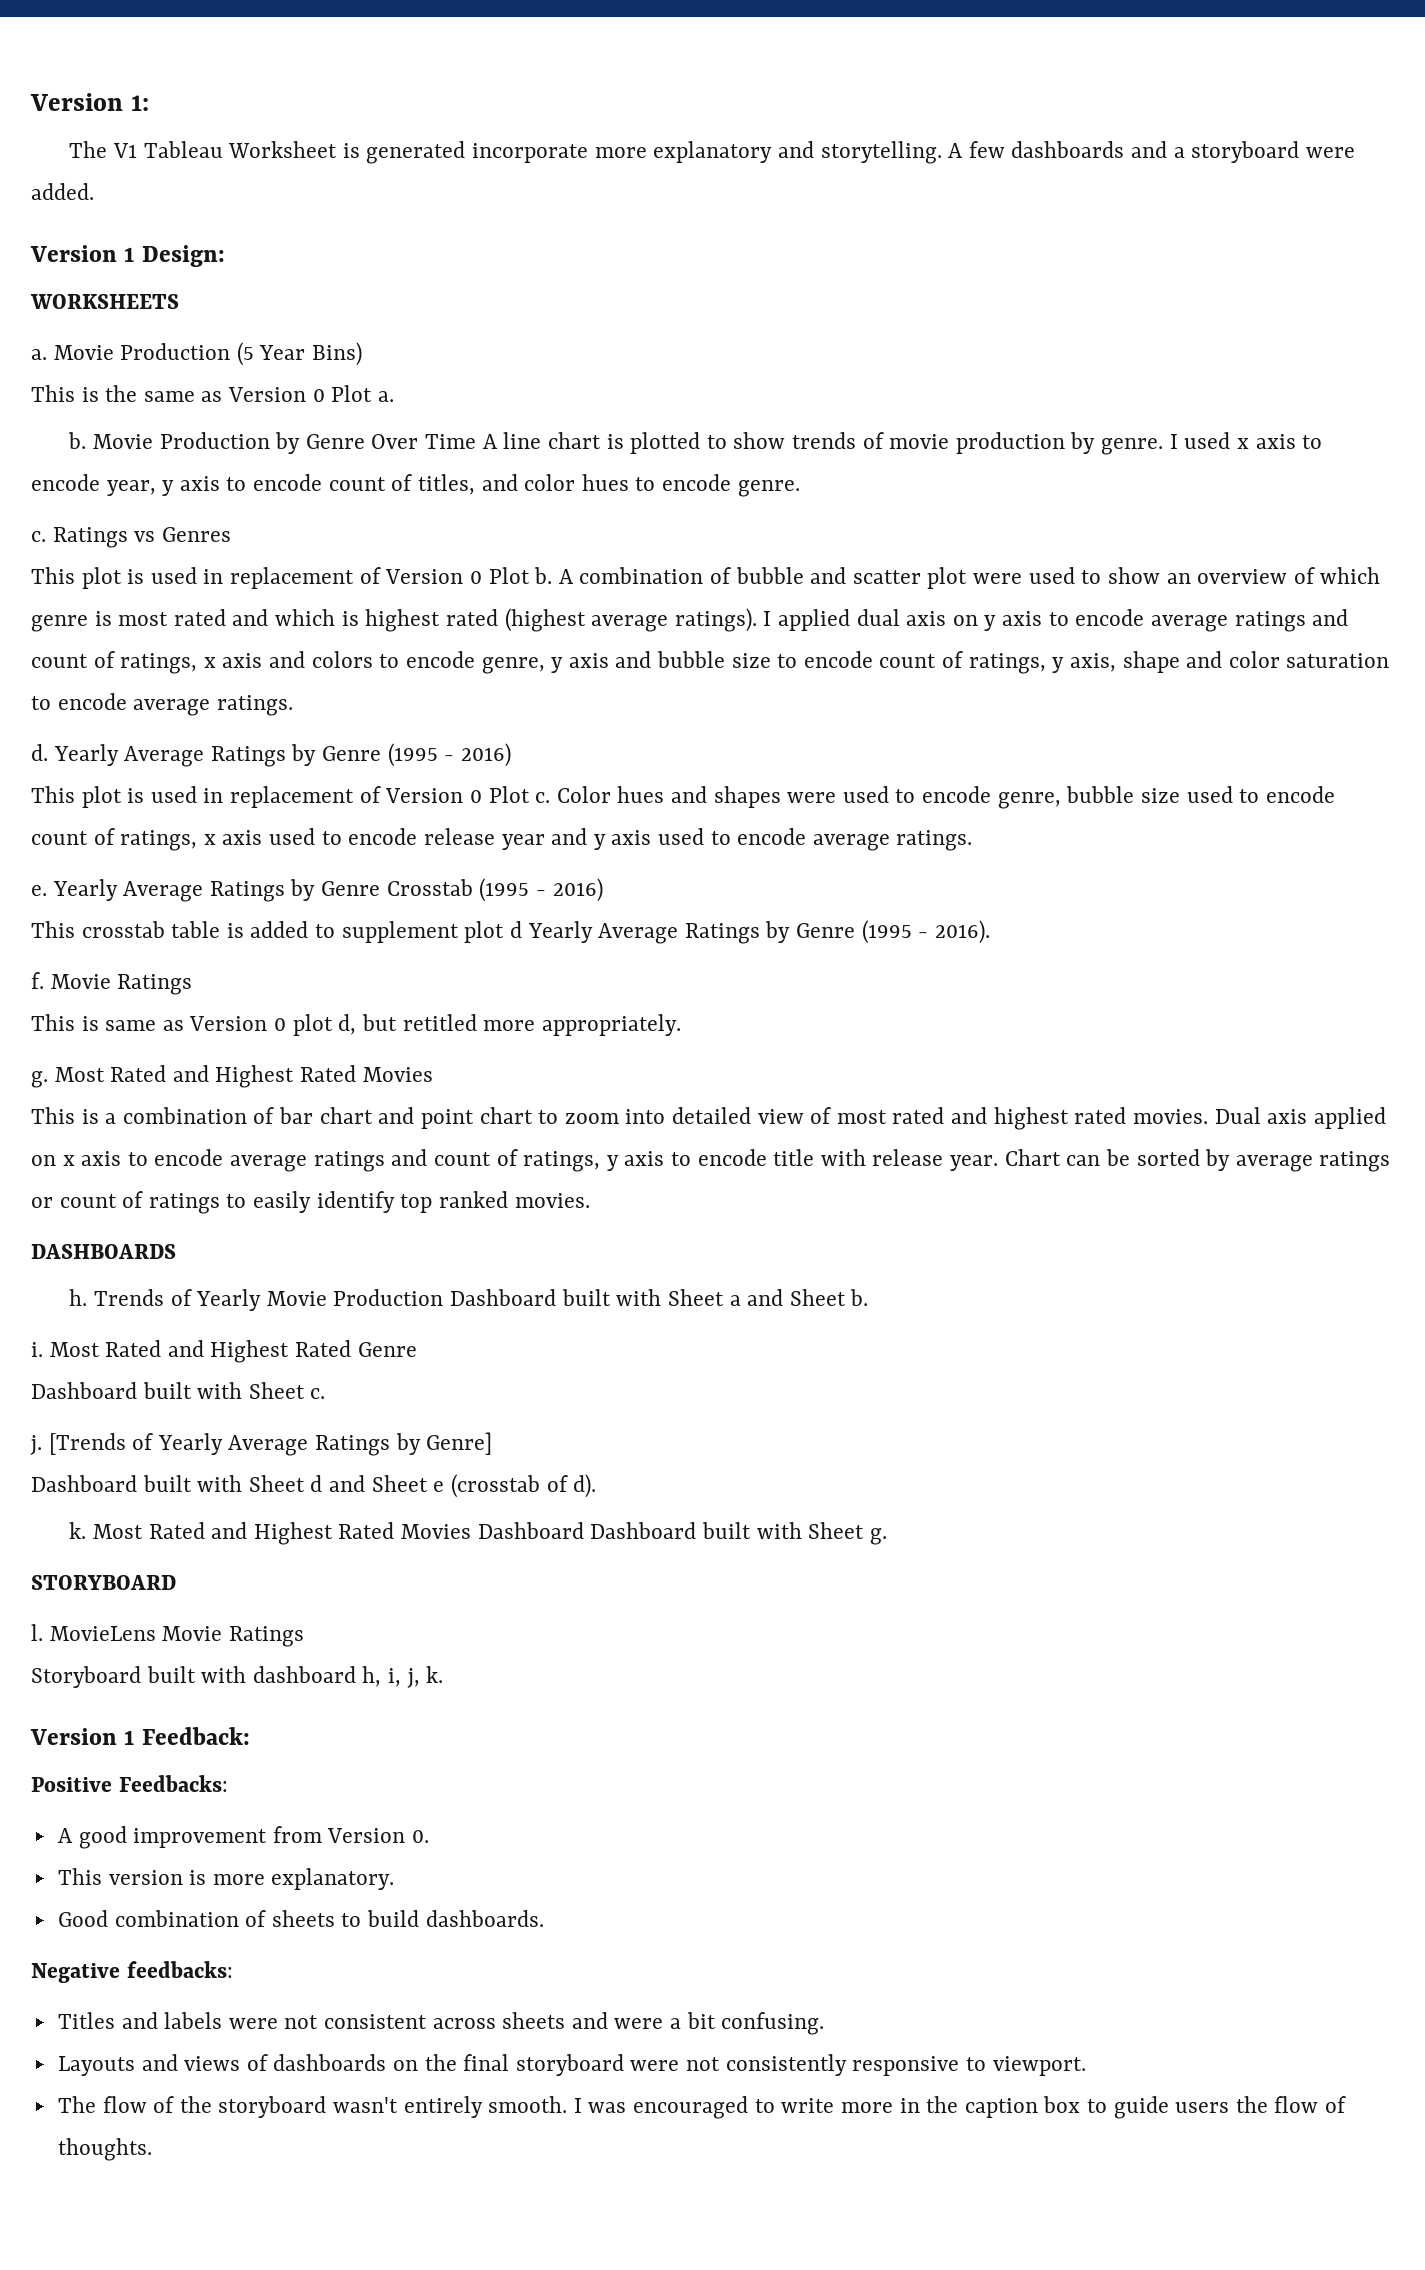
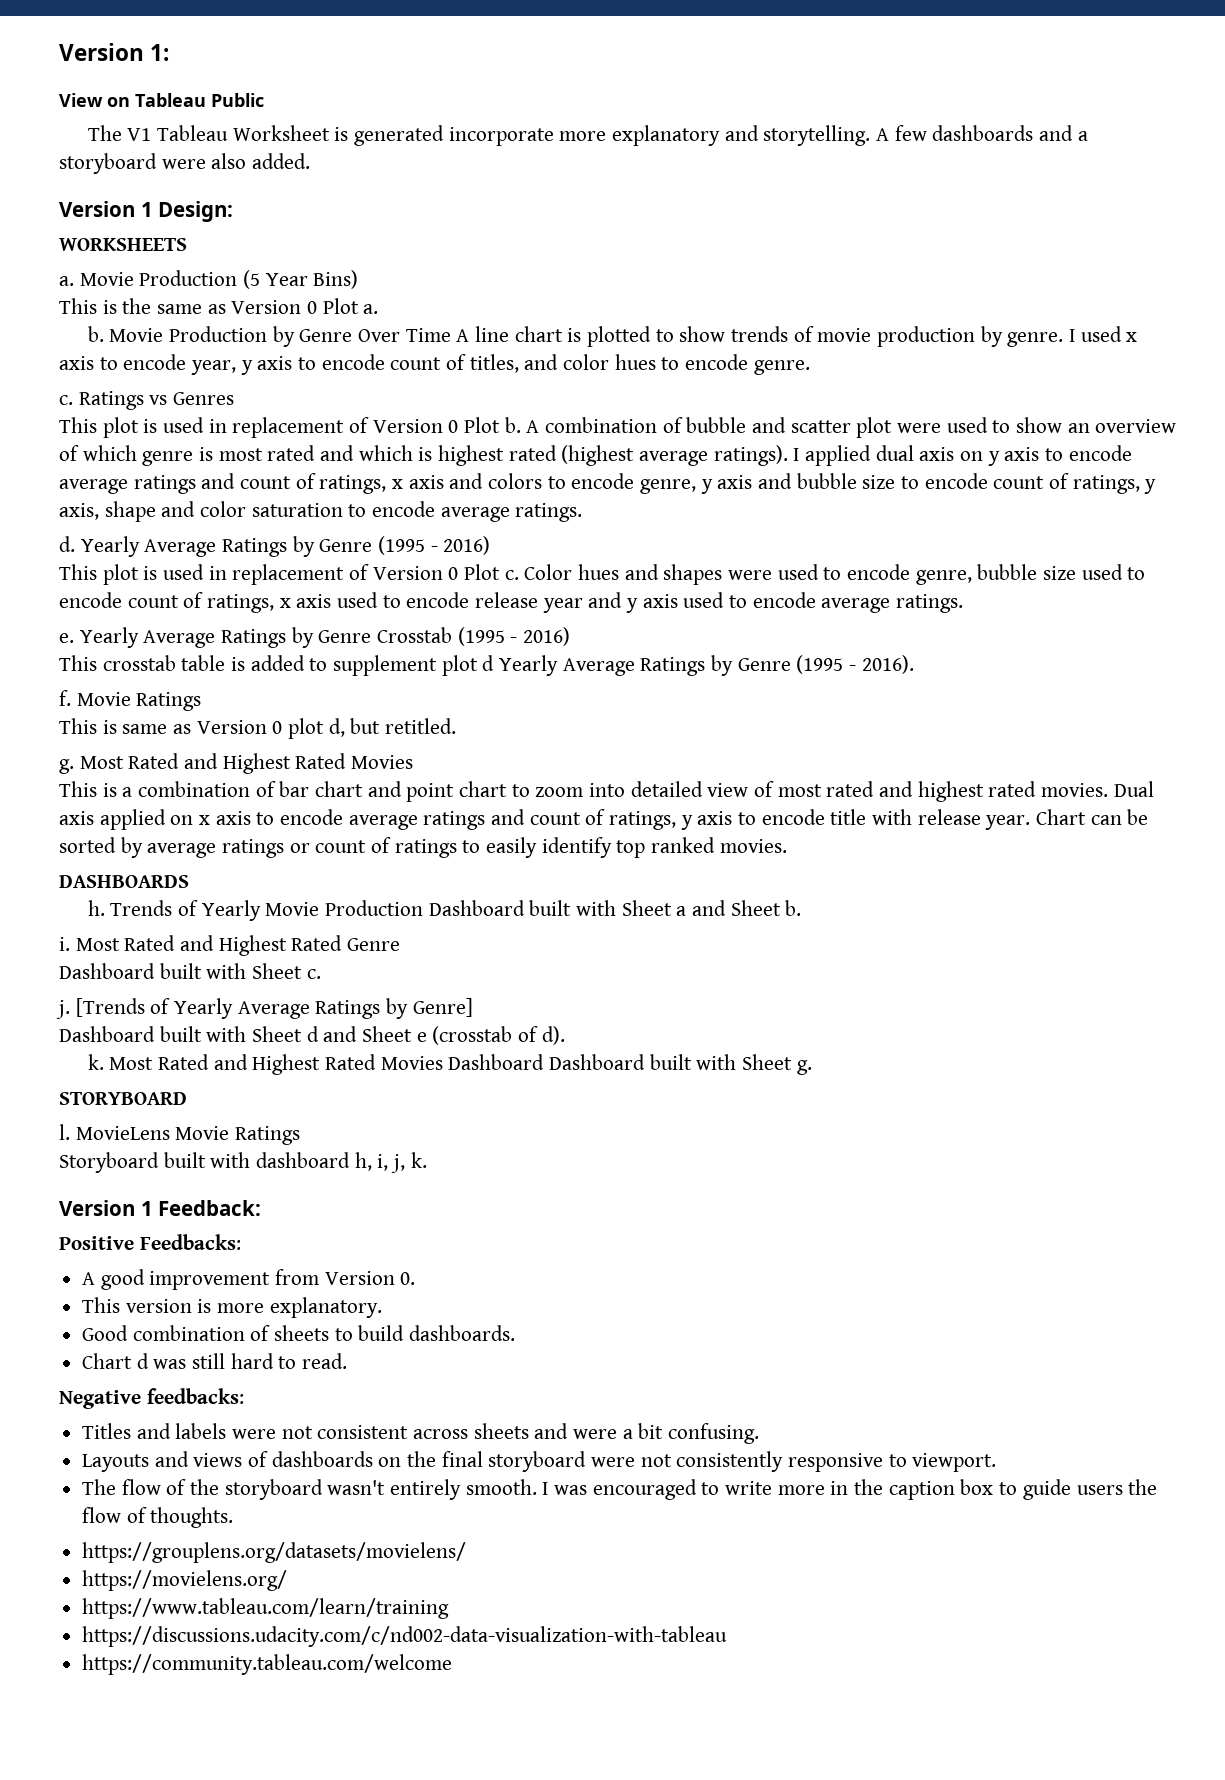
(149, 103) none -> [59,93,264,107] // View on Tableau Public
(1355, 152) none -> [211,153,247,169] also
[402,1014,681,1036] retitled more appropriately. -> [385,718,457,734] retitled.
(544, 1918) none -> [82,1353,348,1369] // Chart d was still hard to read.
(152, 2149) none -> [82,1542,467,1563] [82,1570,288,1591] [82,1598,450,1619] [82,1626,728,1647] [82,1654,453,1675] // https://grouplens.org/datasets/movielens/ // https://movielens.org/ // https://www.tableau.com/learn/training // https://discussions.udacity.com/c/nd002-data-visualization-with-tableau // https://community.tableau.com/welcome

